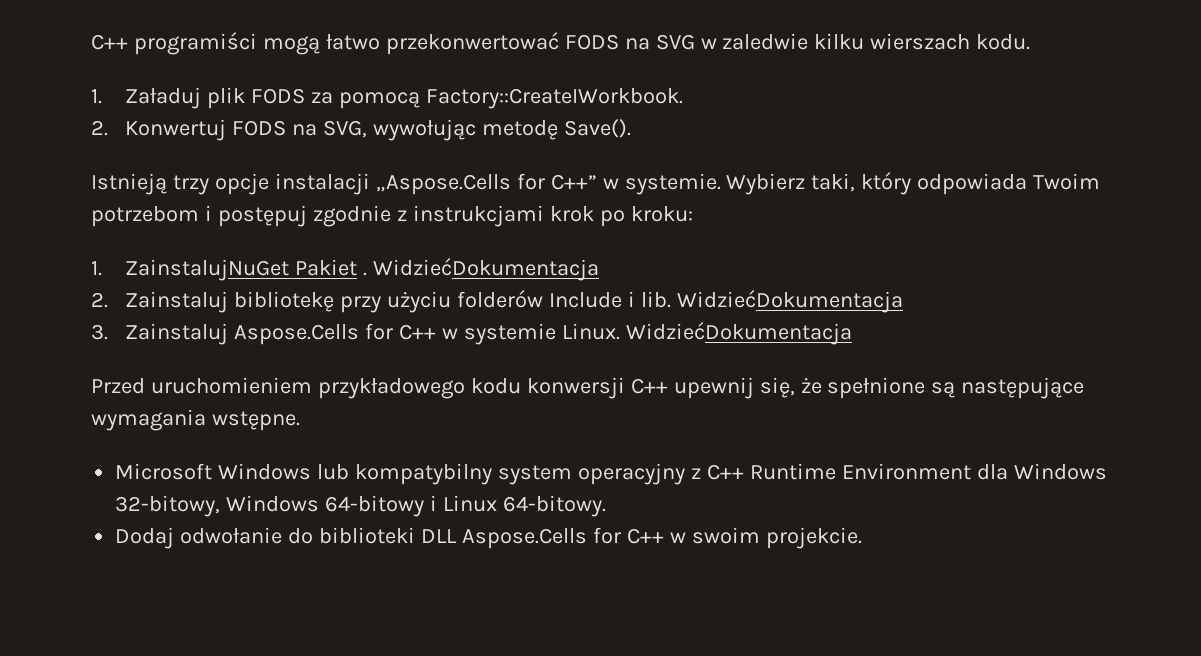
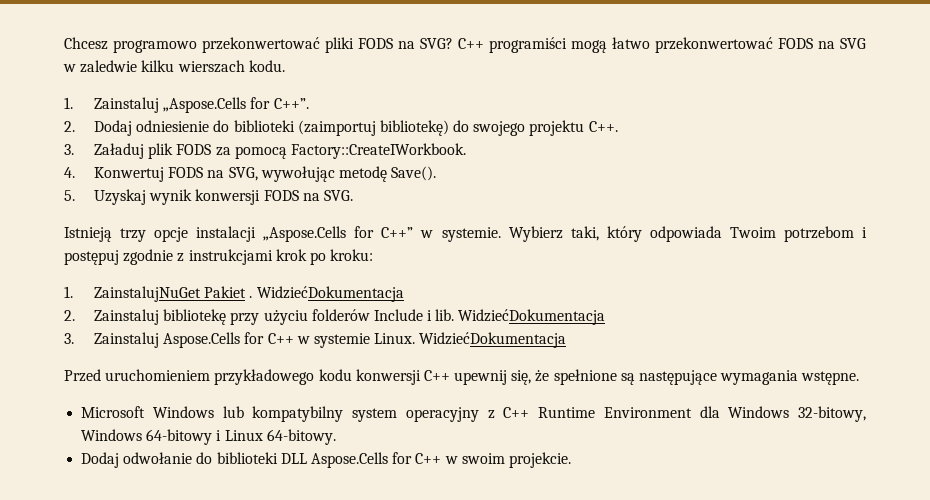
(91, 42) none -> [64,37,453,53] Chcesz programowo przekonwertować pliki FODS na SVG?
(102, 96) none -> [93,97,309,113] [64,120,618,136] [64,144,74,155] Zainstaluj „Aspose.Cells for C++”. // 2. Dodaj odniesienie do biblioteki (zaimportuj bibliotekę) do swojego projektu C++. // 3.
[91,120,108,136] 2. -> [64,167,75,178] 4.
(632, 128) none -> [64,189,353,205] // 5. Uzyskaj wynik konwersji FODS na SVG.

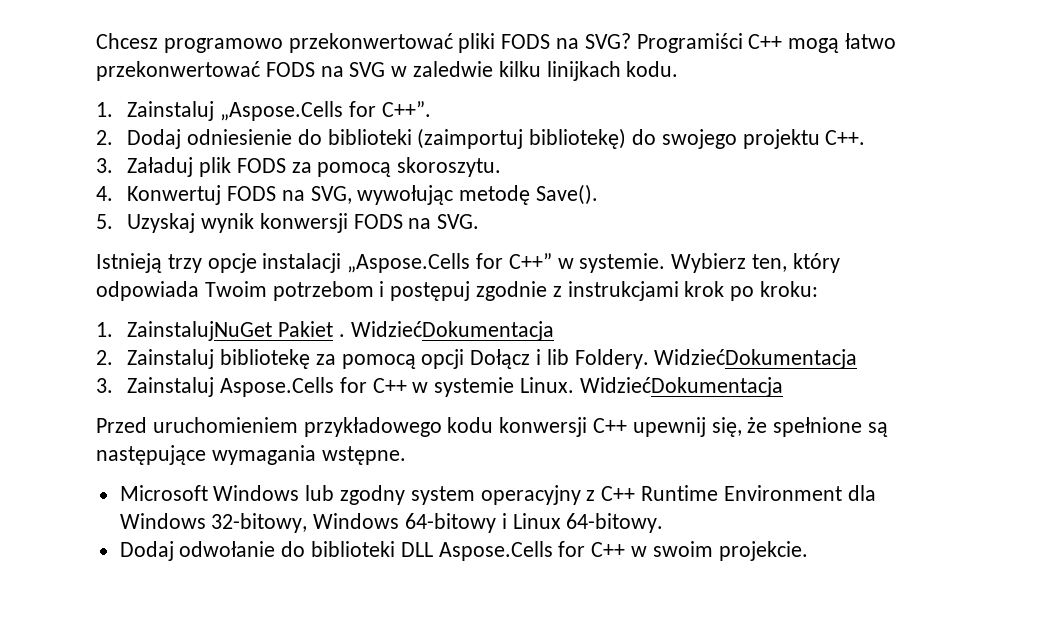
[458,37,567,53] C++ programiści -> [636,33,783,53] Programiści C++
[177,60,245,73] wierszach -> [546,61,621,81] linijkach
[290,143,466,159] Factory::CreateIWorkbook. -> [397,157,502,177] skoroszytu.
[570,226,599,241] taki, -> [752,254,788,272] ten,
[230,309,455,325] przy użyciu folderów Include i lib. -> [315,349,649,369] za pomocą opcji Dołącz i lib Foldery.
[252,406,344,422] kompatybilny -> [340,485,406,505] zgodny

